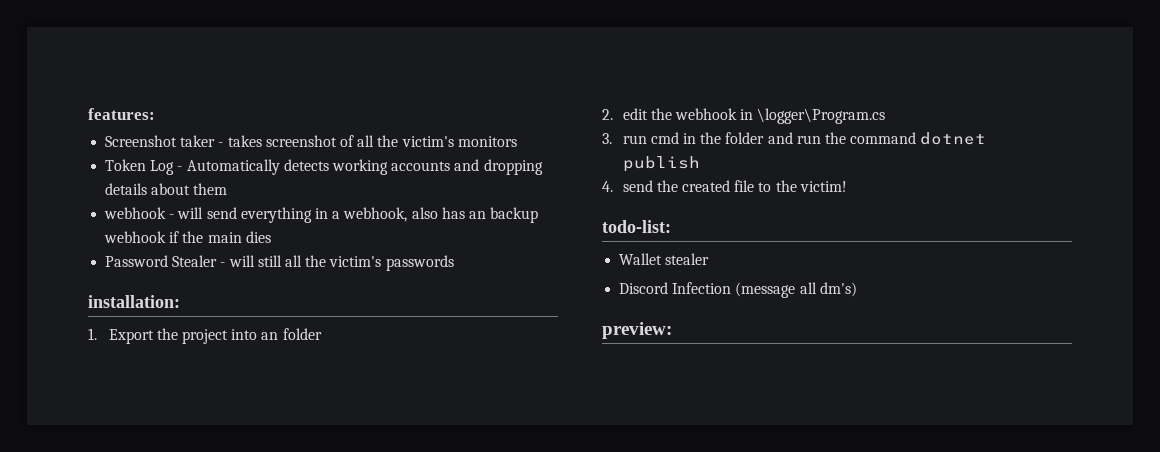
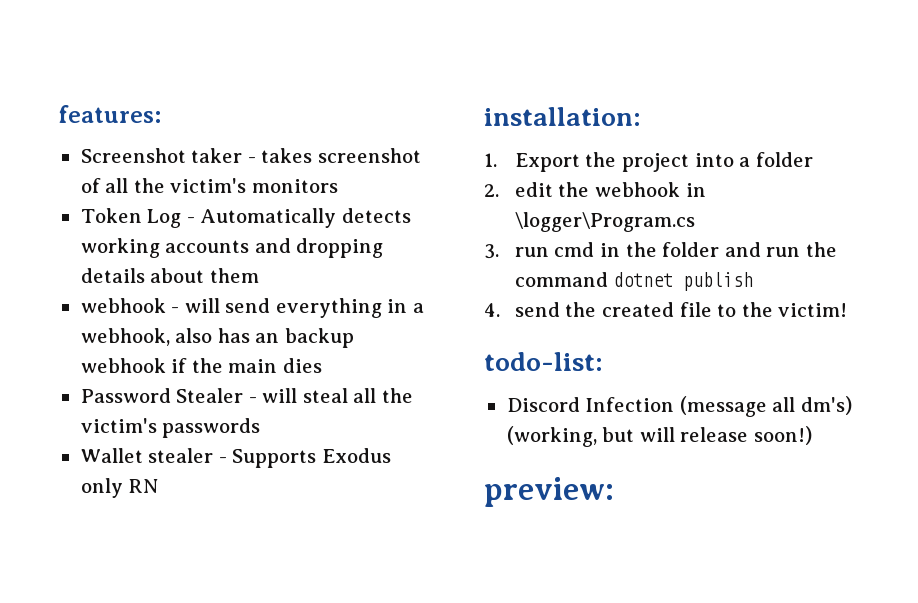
[257,255,282,267] still -> [302,388,348,403] steal
(454, 263) none -> [80,448,391,468] [80,478,159,498] // Wallet stealer - Supports Exodus only RN
[261,332,279,340] an -> [739,157,751,167] a
[619,253,710,265] // Wallet stealer -> (603, 361) none
(857, 289) none -> [506,426,812,447] (working, but will release soon!)

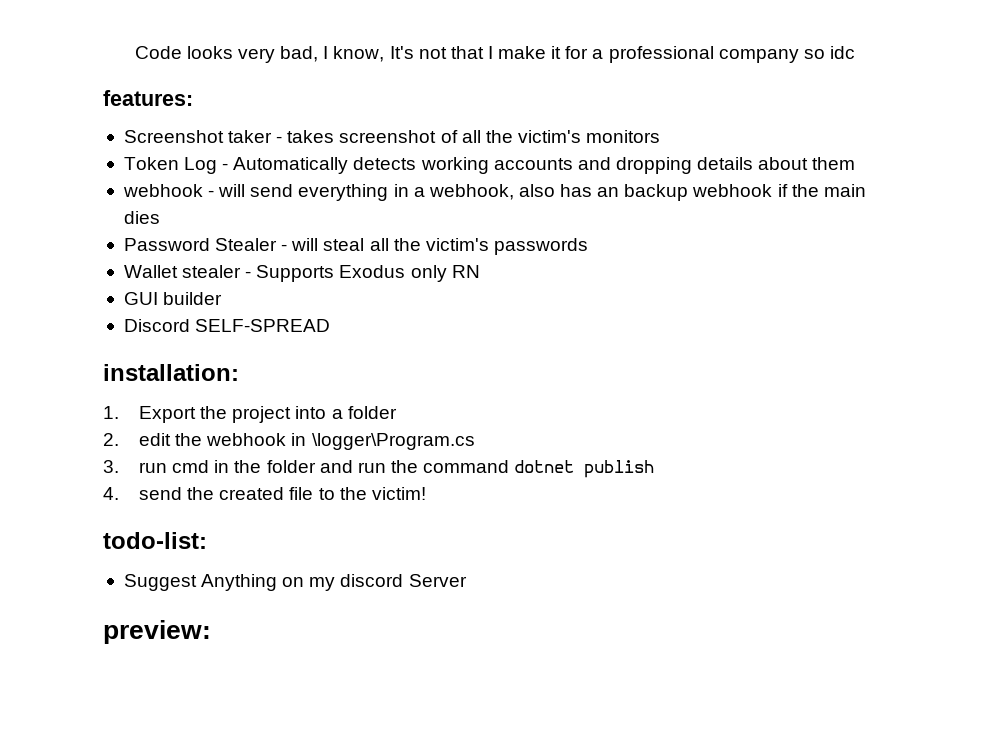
(58, 114) none -> [134,46,855,63] Code looks very bad, I know, It's not that I make it for a professional company so idc //
(159, 486) none -> [123,292,223,305] [123,319,331,332] // GUI builder // Discord SELF-SPREAD
[506,396,852,417] [506,426,812,447] Discord Infection (message all dm's) (working, but will release soon!) -> [123,574,467,591] Suggest Anything on my discord Server

